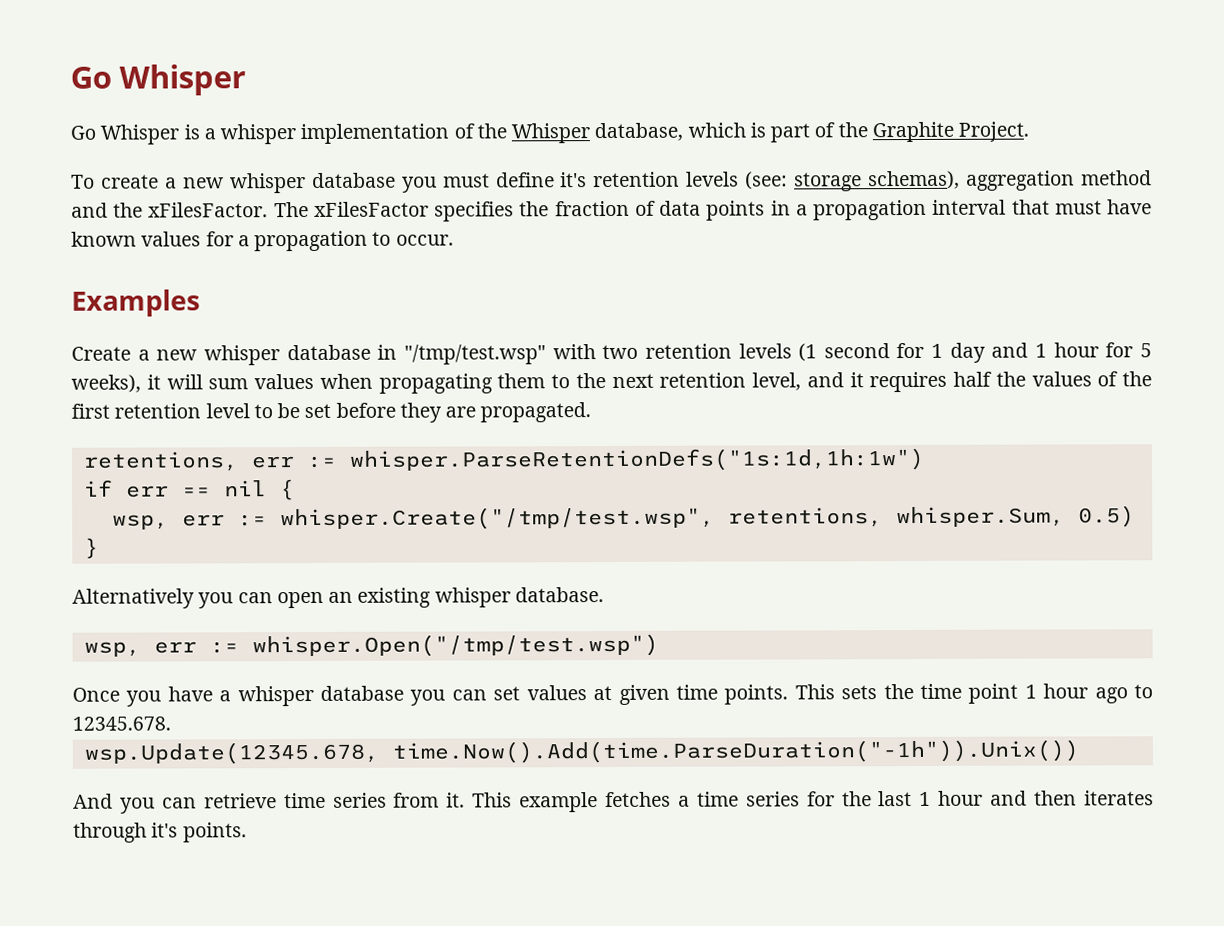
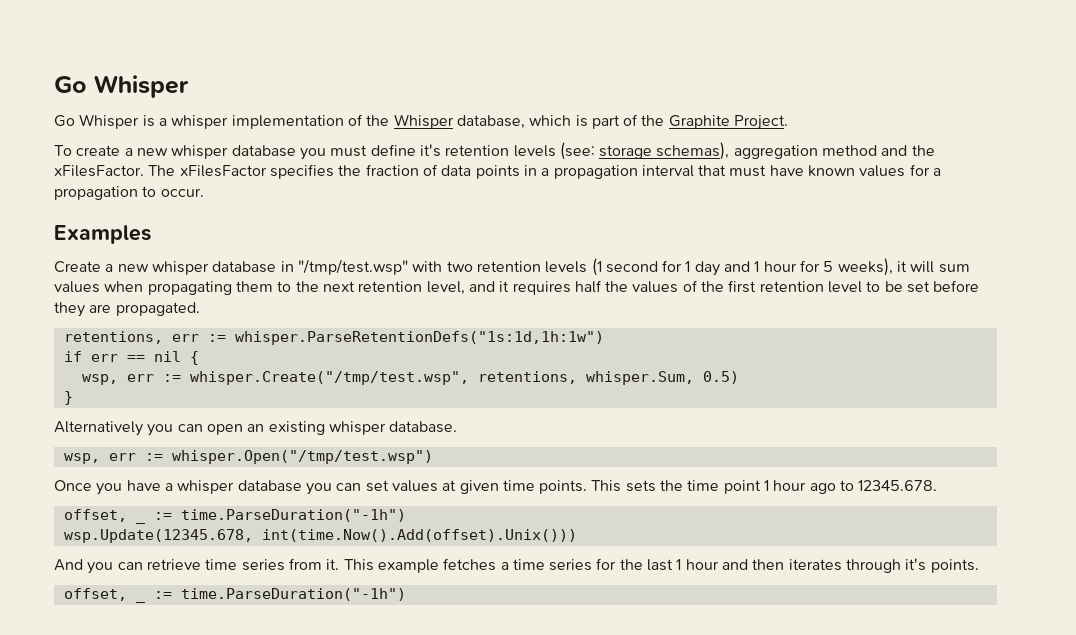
(171, 723) none -> [63,509,146,524] [153,509,406,522] // offset, _ := time.ParseDuration("-1h")
[391,739,1079,764] time.Now().Add(time.ParseDuration("-1h")).Unix()) -> [261,529,577,542] int(time.Now().Add(offset).Unix()))
(247, 832) none -> [63,588,146,603] [153,588,406,601] // offset, _ := time.ParseDuration("-1h")

